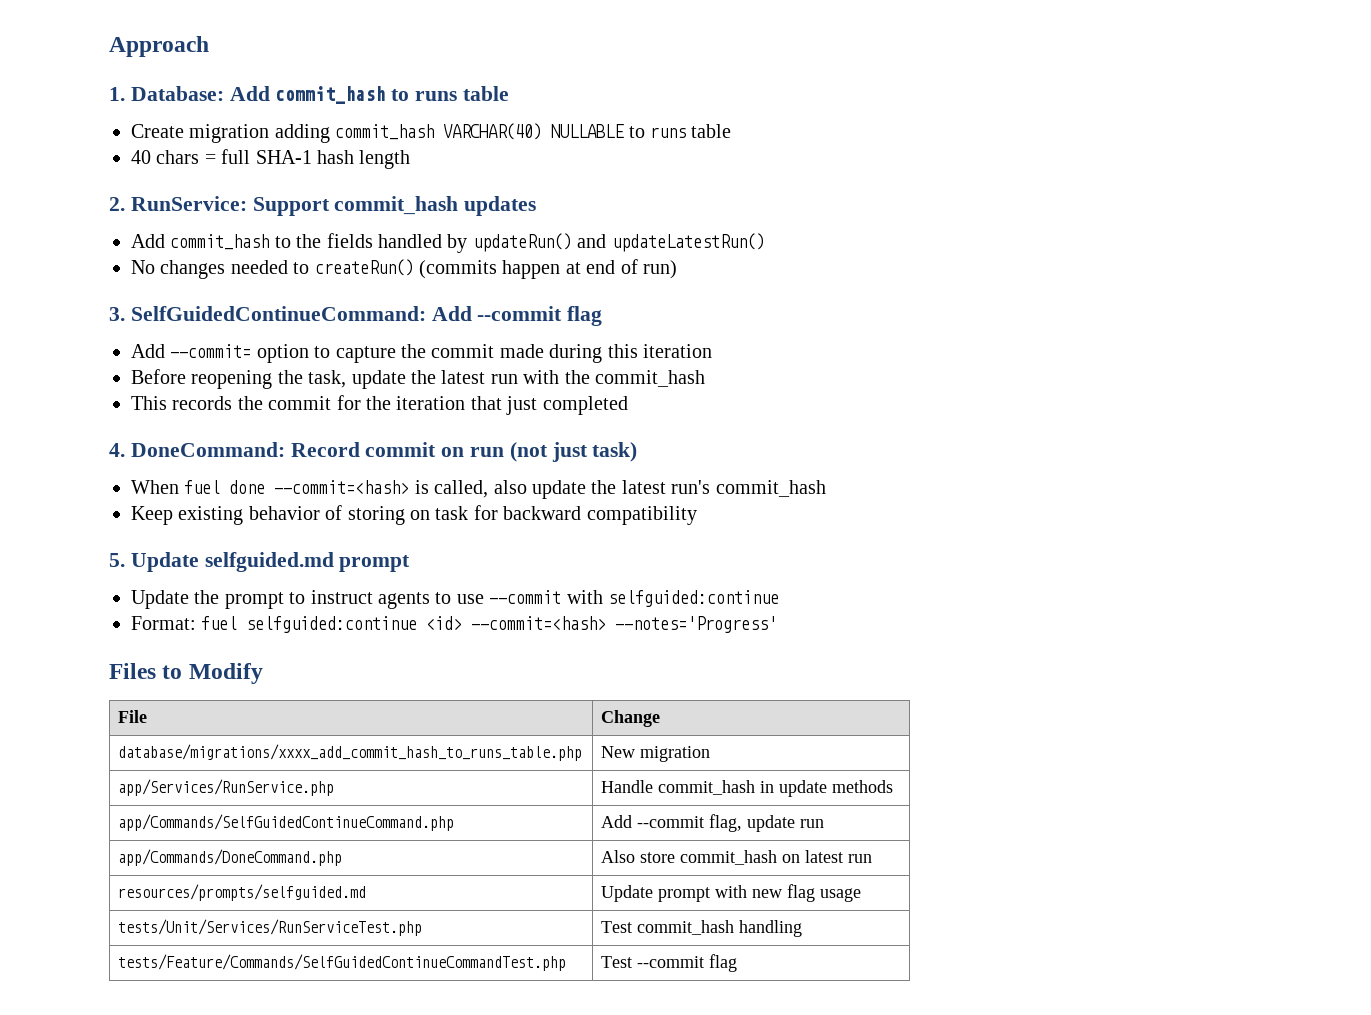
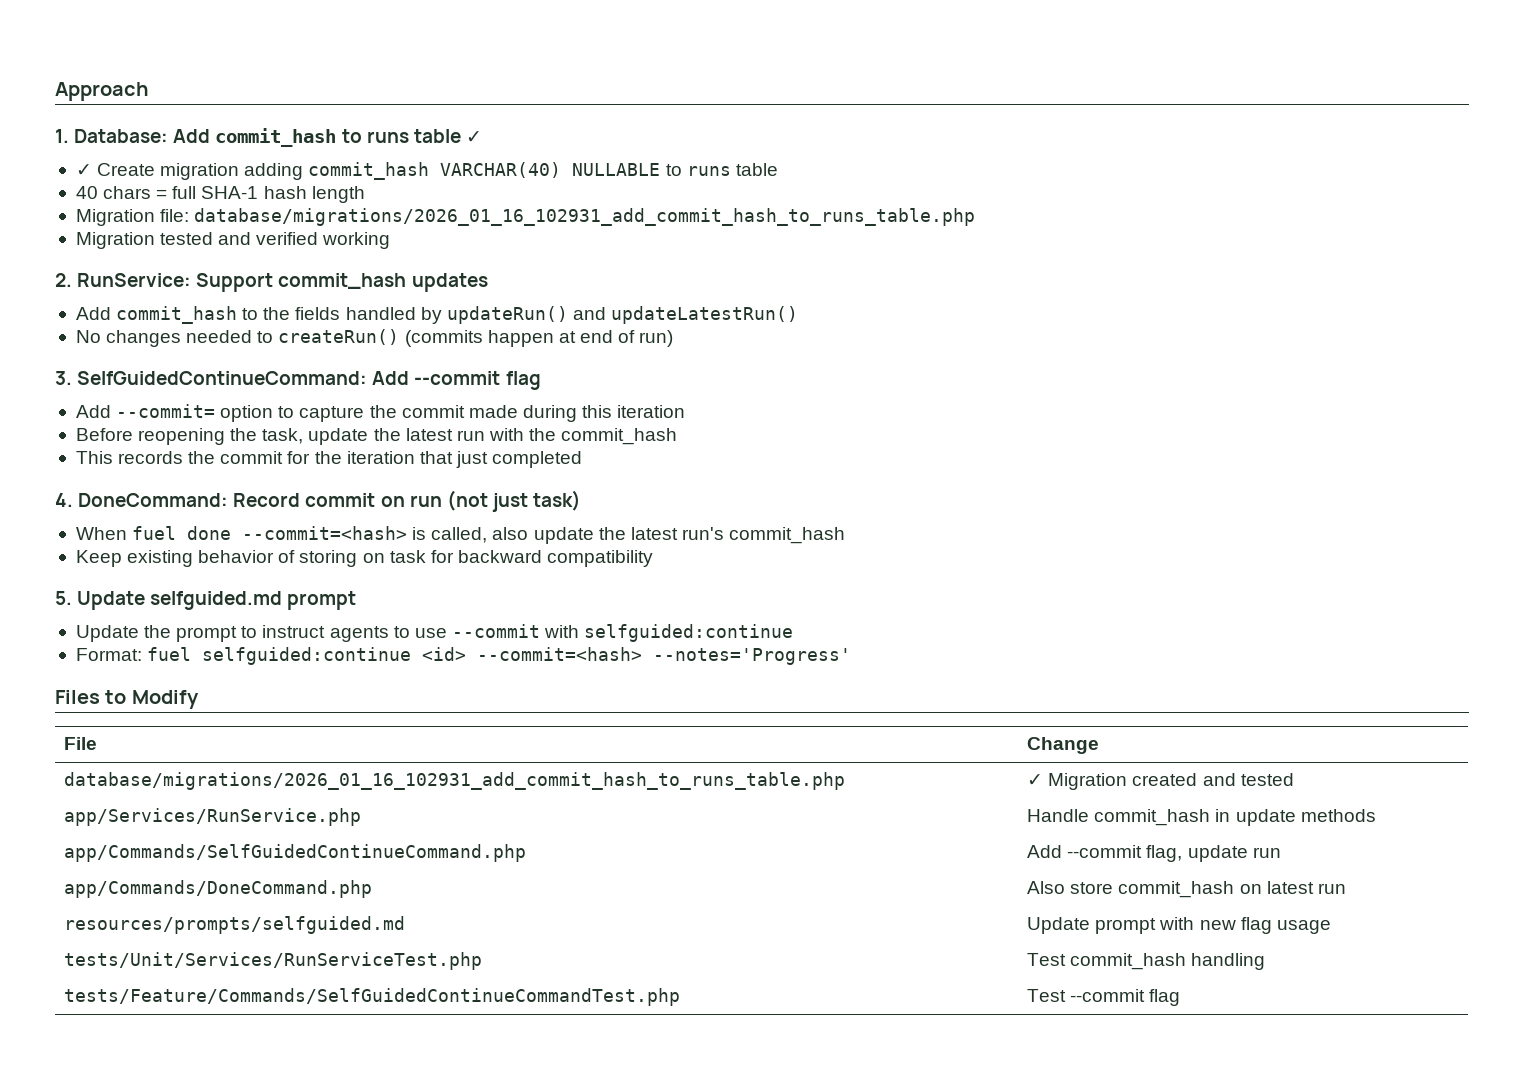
(509, 93) // -> [465,131,482,143] [75,164,92,176] ✓ // ✓
(411, 159) none -> [75,208,976,226] [75,232,391,249] // Migration file: database/migrations/2026_01_16_102931_add_commit_hash_to_runs_table.php // Migration tested and verified working
[118,744,583,761] [601,746,711,762] database/migrations/xxxx_add_commit_hash_to_runs_table.php | New migration -> [64,772,846,790] [1027,773,1294,790] database/migrations/2026_01_16_102931_add_commit_hash_to_runs_table.php | ✓ Migration created and tested

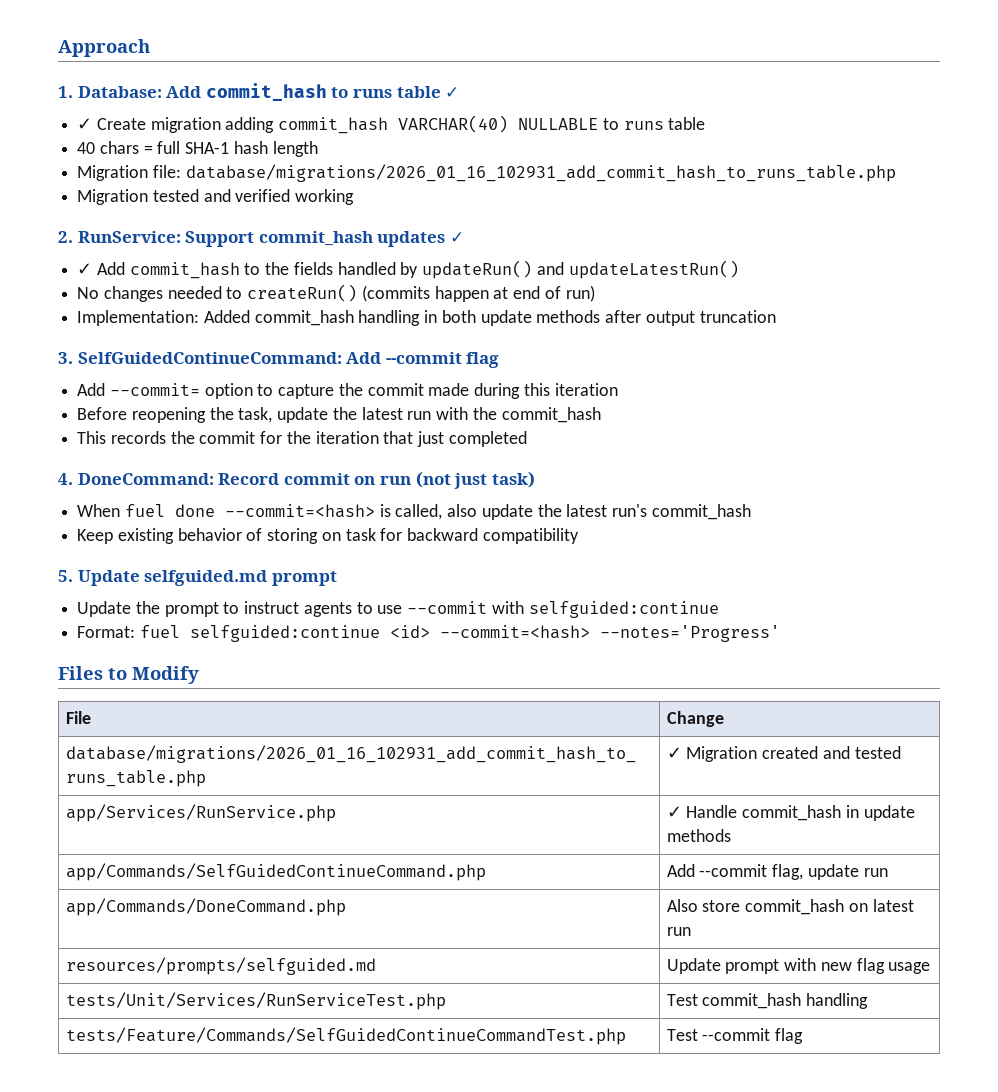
(488, 282) // -> [449,232,464,243] [77,263,93,275] ✓ // ✓
(674, 338) none -> [77,310,776,326] // Implementation: Added commit_hash handling in both update methods after output truncation
(362, 817) none -> [666,806,682,818] ✓

